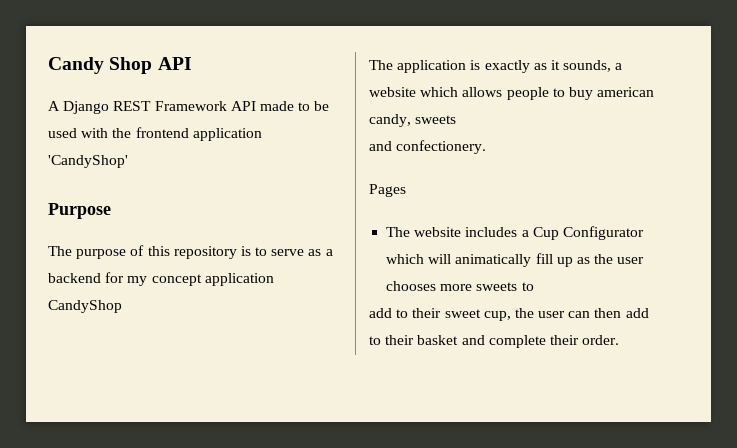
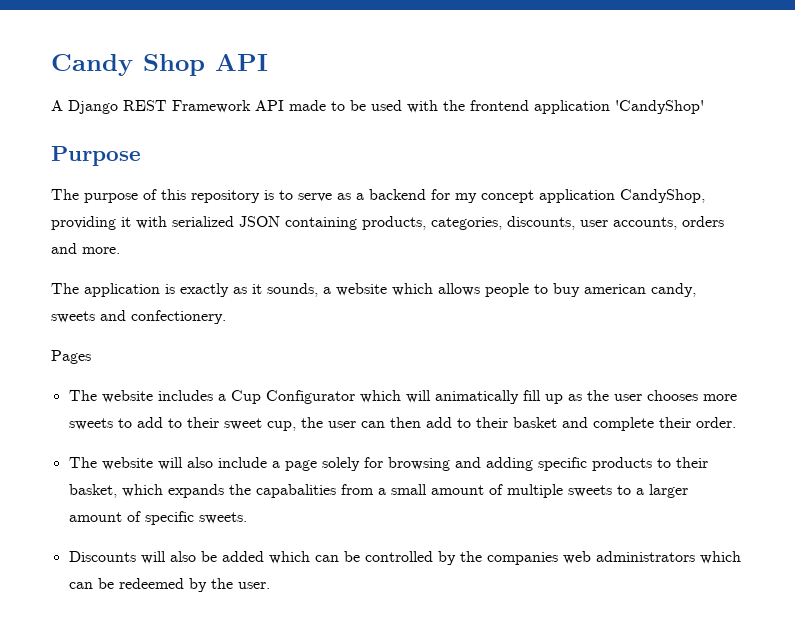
[48,300,122,313] CandyShop -> [620,189,705,203] [51,216,724,230] [51,243,120,254] CandyShop, providing it with serialized JSON containing products, categories, discounts, user accounts, orders and more.
(457, 119) // -> (95, 317) none
(534, 286) // -> (132, 423) none
(620, 340) none -> [68,457,708,471] [68,484,688,498] [68,511,247,525] [68,551,741,565] [68,578,270,592] // The website will also include a page solely for browsing and adding specific products to their basket, which expands the capabalities from a small amount of multiple sweets to a larger amount of specific sweets. // Discounts will also be added which can be controlled by the companies web administrators which can be redeemed by the user.

